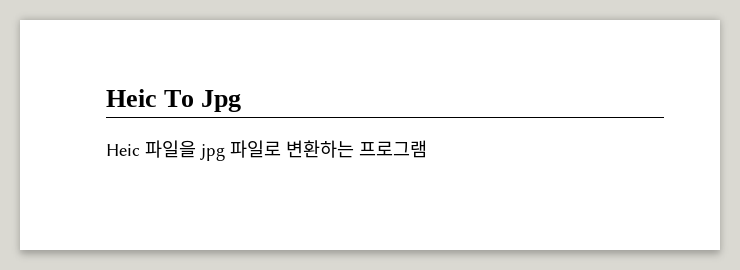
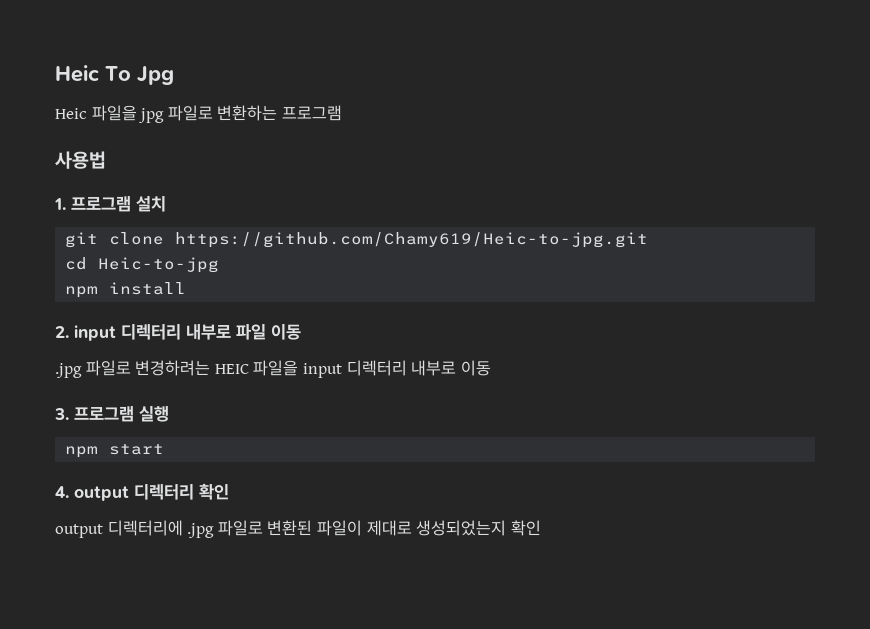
(427, 149) none -> [55,151,106,169] [54,196,166,212] [65,232,649,248] [65,257,220,273] [65,282,187,298] [55,324,301,341] [55,360,491,378] [54,406,169,422] [65,444,165,458] [55,483,229,501] [55,520,541,538] // 사용법 // 1. 프로그램 설치 // git clone https://github.com/Chamy619/Heic-to-jpg.git // cd Heic-to-jpg // npm install // 2. input 디렉터리 내부로 파일 이동 // .jpg 파일로 변경하려는 HEIC 파일을 input 디렉터리 내부로 이동 // 3. 프로그램 실행 // npm start // 4. output 디렉터리 확인 // output 디렉터리에 .jpg 파일로 변환된 파일이 제대로 생성되었는지 확인

